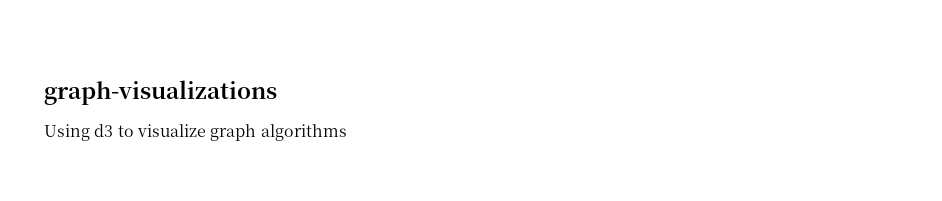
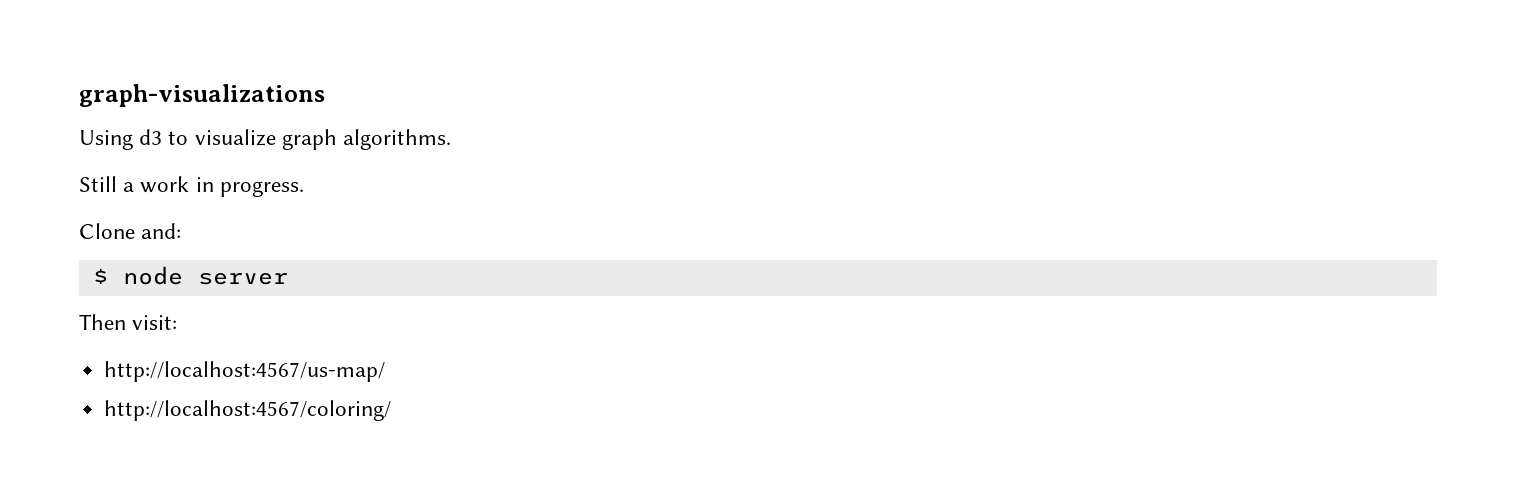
[260,124,347,141] algorithms -> [343,129,452,150] [79,176,304,197] [79,223,182,239] [92,266,288,285] [79,314,178,330] [104,361,386,382] [104,400,392,421] algorithms. // Still a work in progress. // Clone and: // $ node server // Then visit: // http://localhost:4567/us-map/ // http://localhost:4567/coloring/

